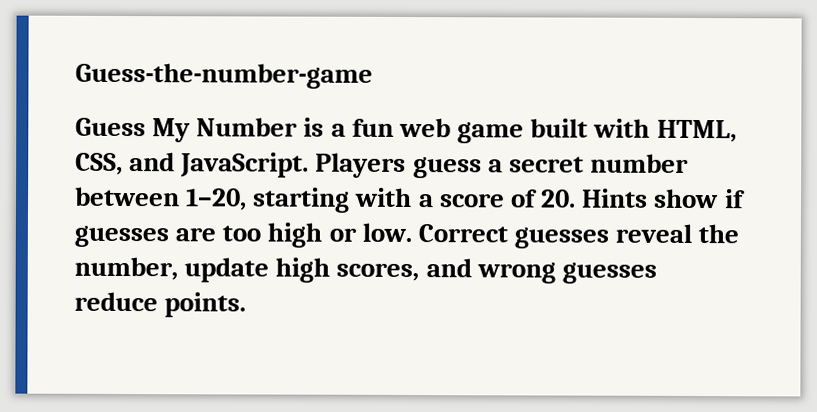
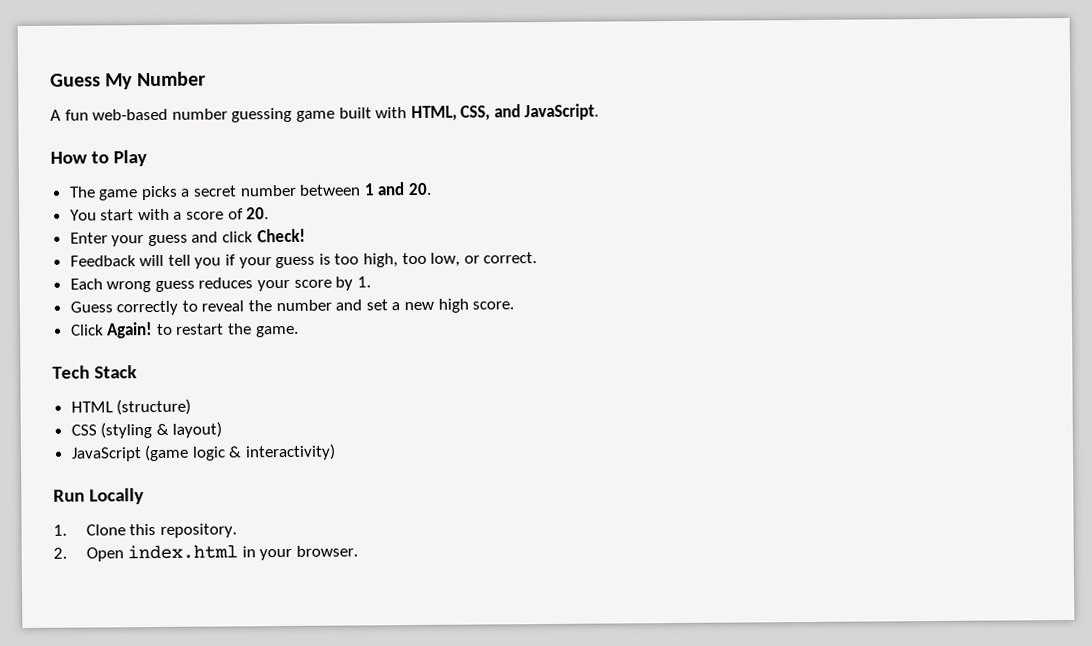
[75,62,373,89] Guess-the-number-game // -> (50, 80) none
[303,117,451,138] is a fun web -> [50,107,293,123] // A fun web-based number guessing
[315,152,690,179] [74,186,351,213] Players guess a secret number between 1–20, starting -> [50,150,147,167] [68,182,433,201] [69,209,135,221] // How to Play // The game picks a secret number between 1 and 20. // You start
[581,188,746,209] [74,222,740,249] [74,256,657,284] [74,291,247,318] Hints show if guesses are too high or low. Correct guesses reveal the number, update high scores, and wrong guesses reduce points. -> [69,228,306,247] [69,252,538,269] [69,276,371,293] [69,298,515,316] [69,322,299,339] [52,365,137,379] [70,398,192,416] [70,421,223,439] [70,443,337,462] [53,488,144,505] [53,523,237,538] [53,544,359,562] // Enter your guess and click Check! // Feedback will tell you if your guess is too high, too low, or correct. // Each wrong guess reduces your score by 1. // Guess correctly to reveal the number and set a new high score. // Click Again! to restart the game. // Tech Stack // HTML (structure) // CSS (styling & layout) // JavaScript (game logic & interactivity) // Run Locally // 1. Clone this repository. // 2. Open index.html in your browser.

